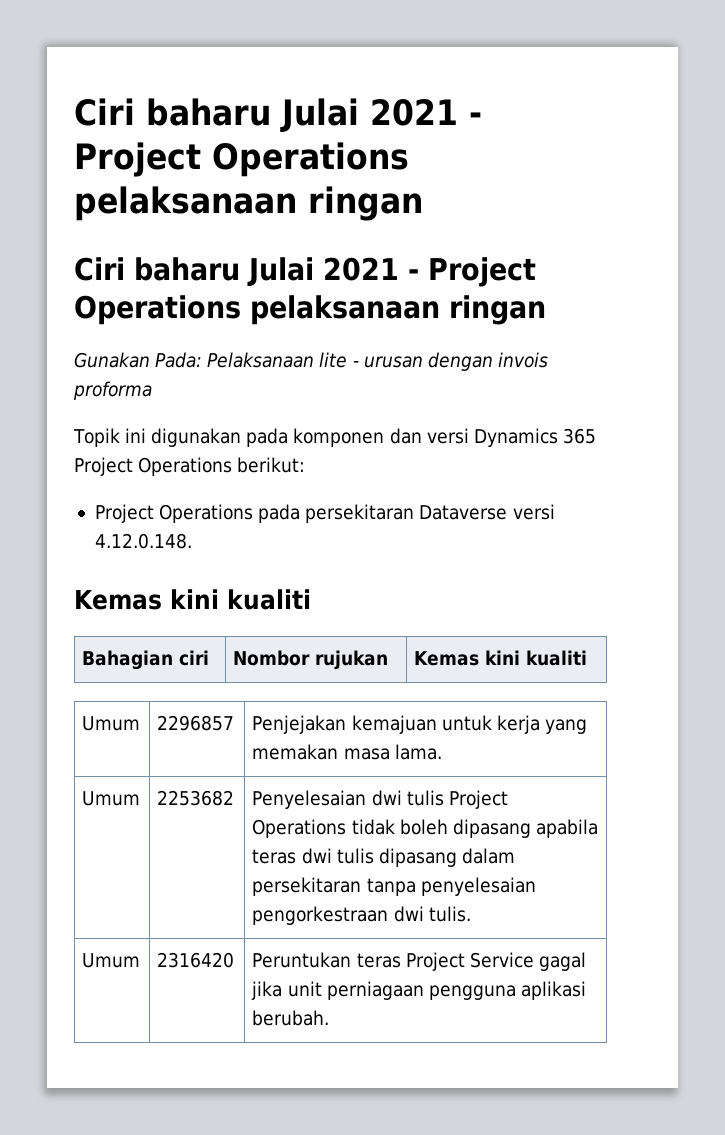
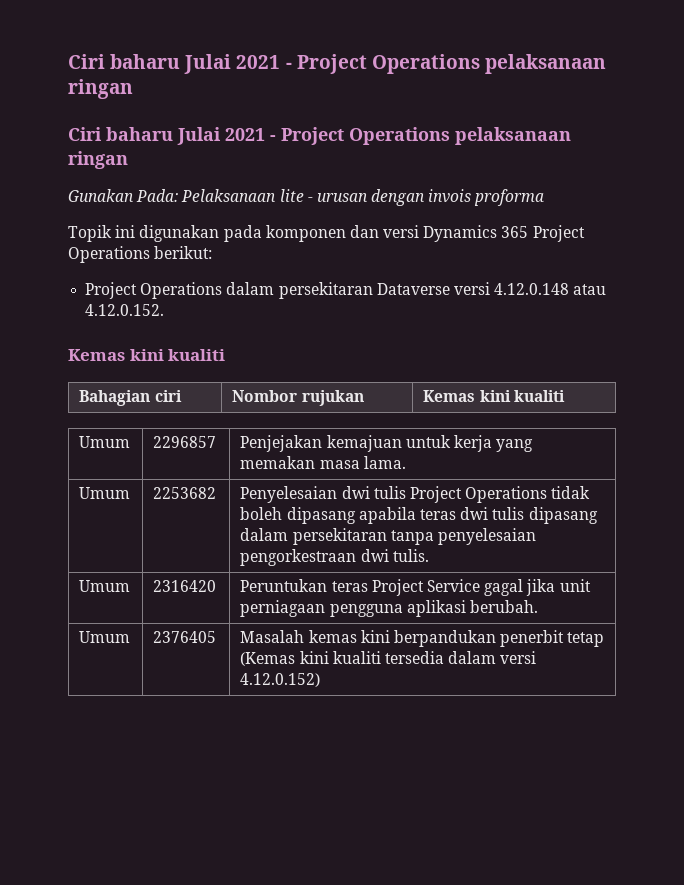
[258,504,301,523] pada -> [226,282,275,295] dalam
[94,533,192,549] 4.12.0.148. -> [494,283,607,295] [85,304,165,316] 4.12.0.148 atau 4.12.0.152.
(330, 1018) none -> [79,631,131,643] [153,631,217,643] [240,630,605,647] [240,651,537,666] [240,673,321,687] // Umum | 2376405 | Masalah kemas kini berpandukan penerbit tetap (Kemas kini kualiti tersedia dalam versi 4.12.0.152)

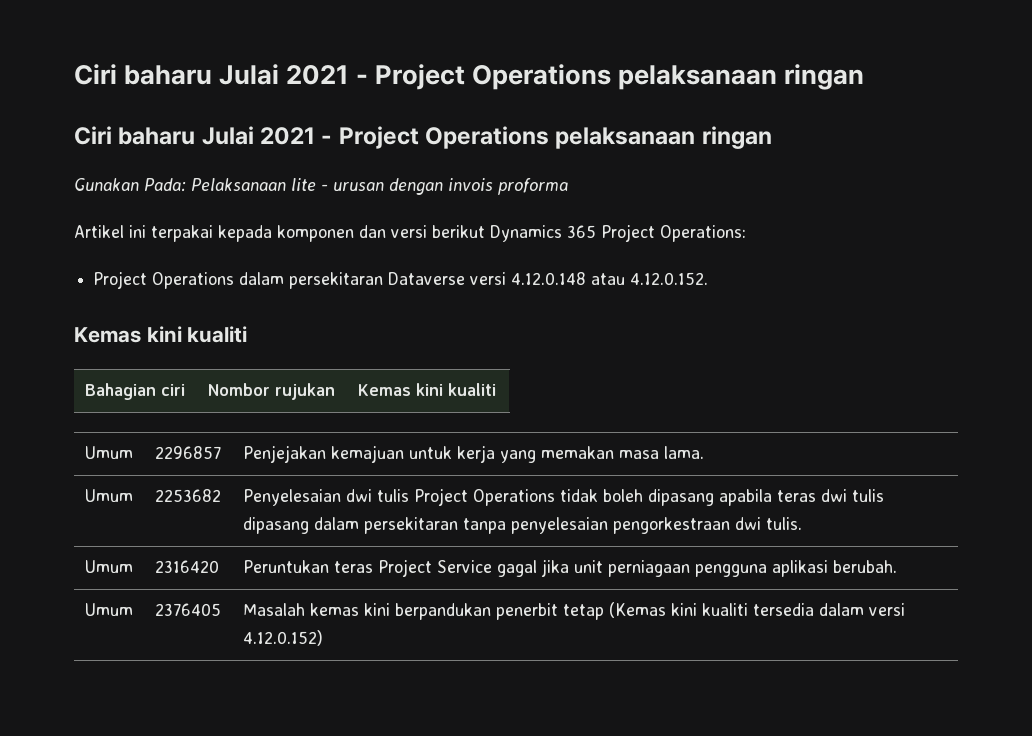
[68,225,262,242] Topik ini digunakan pada -> [74,225,272,242] Artikel ini terpakai kepada
(420, 231) none -> [432,225,485,238] berikut
[68,246,213,263] Operations berikut: -> [660,225,746,242] Operations:

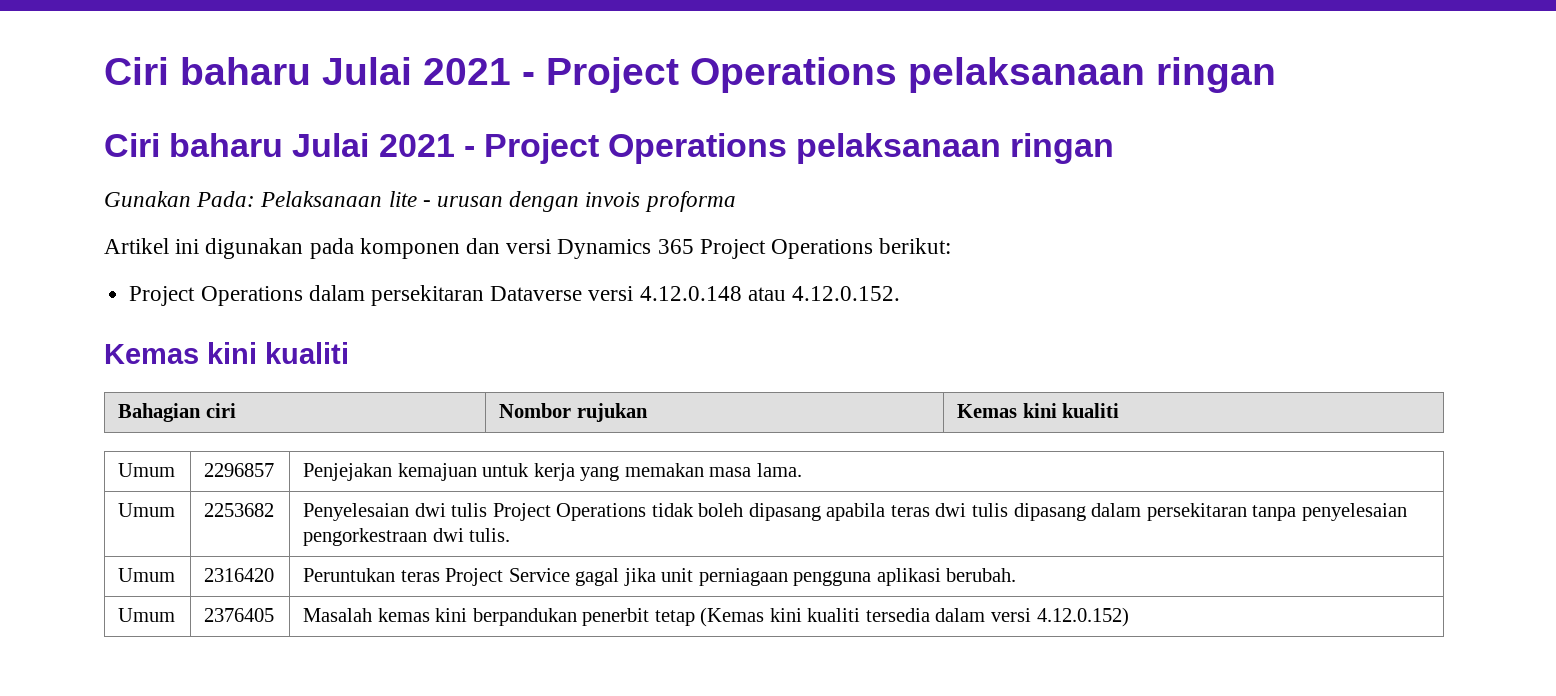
[151,225,272,242] terpakai kepada -> [205,238,354,259] digunakan pada
[432,225,485,238] berikut -> (552, 246) none
[660,225,746,242] Operations: -> [771,238,952,259] Operations berikut:

